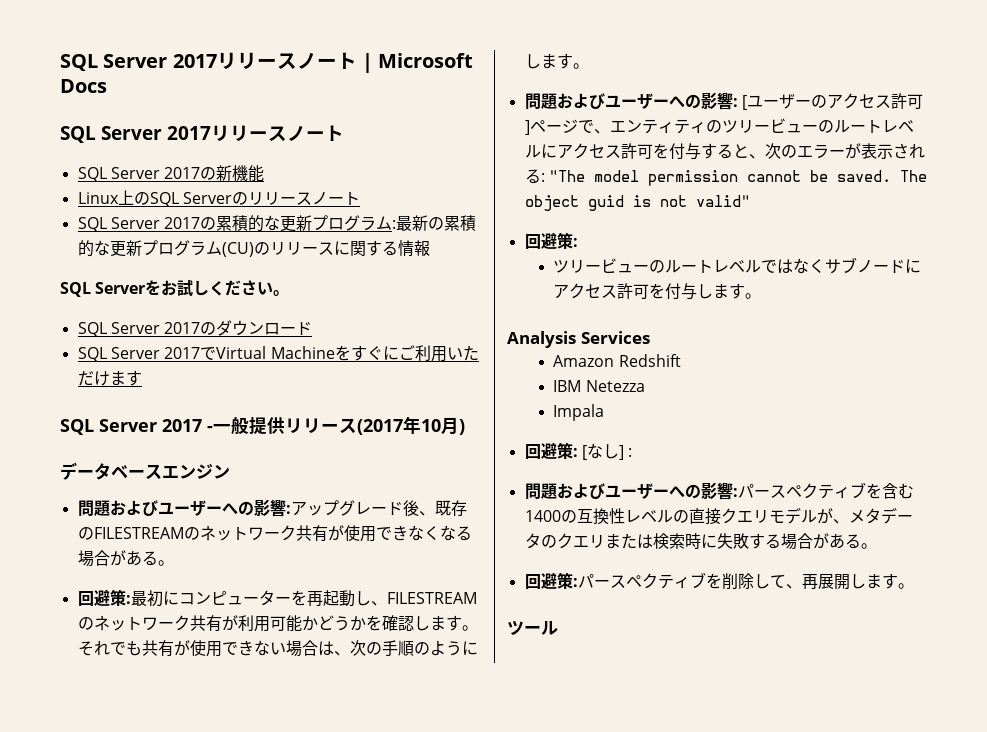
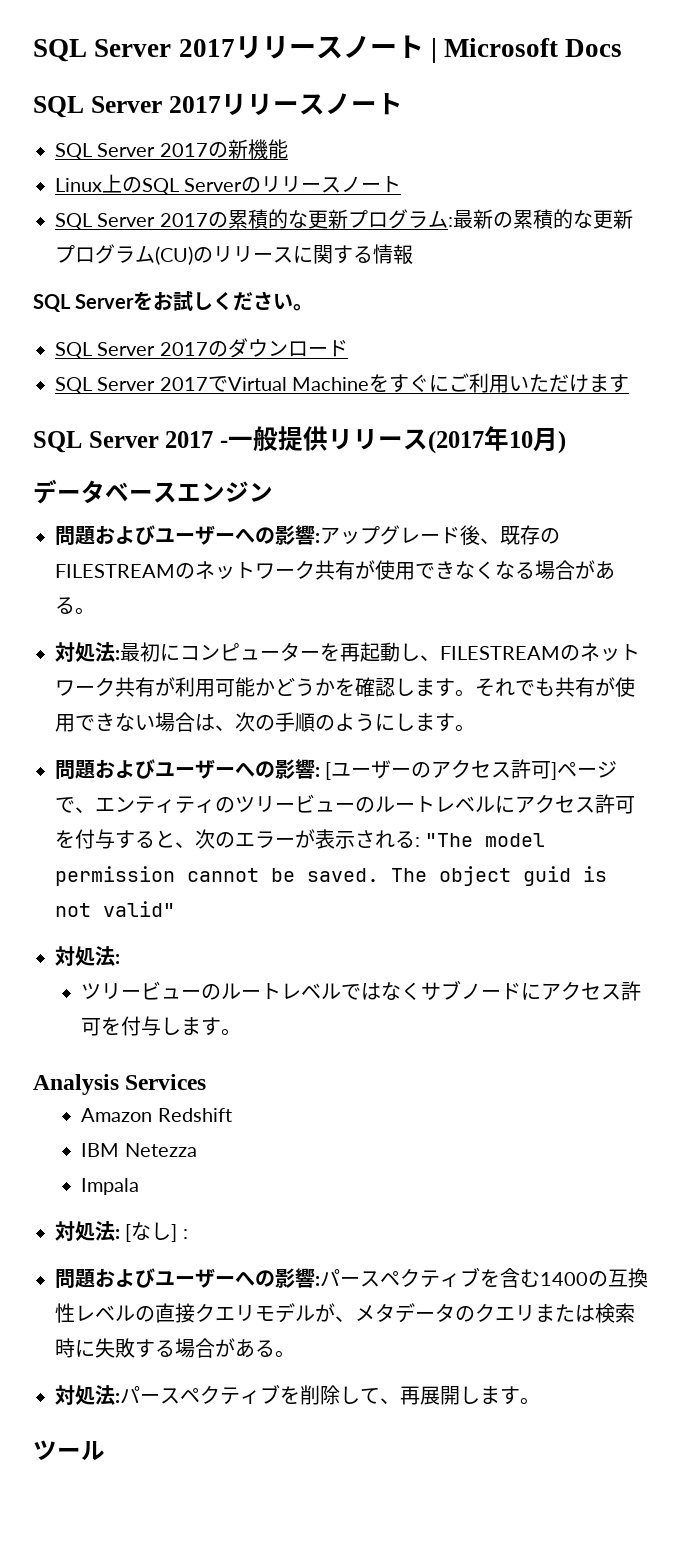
[77,589,126,606] 回避策 -> [55,642,115,662] 対処法
[524,232,573,249] 回避策 -> [55,946,115,966] 対処法
[524,442,573,459] 回避策 -> [55,1221,115,1241] 対処法
[524,572,573,589] 回避策 -> [55,1385,115,1405] 対処法

